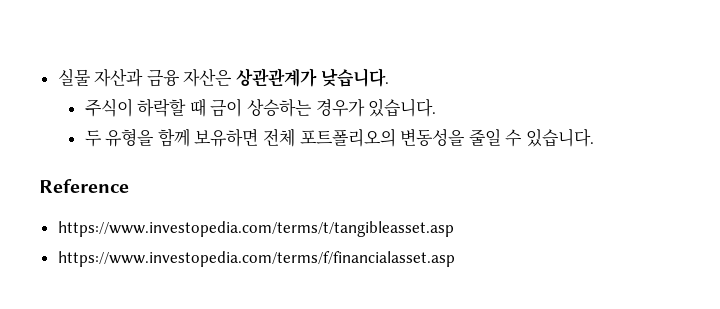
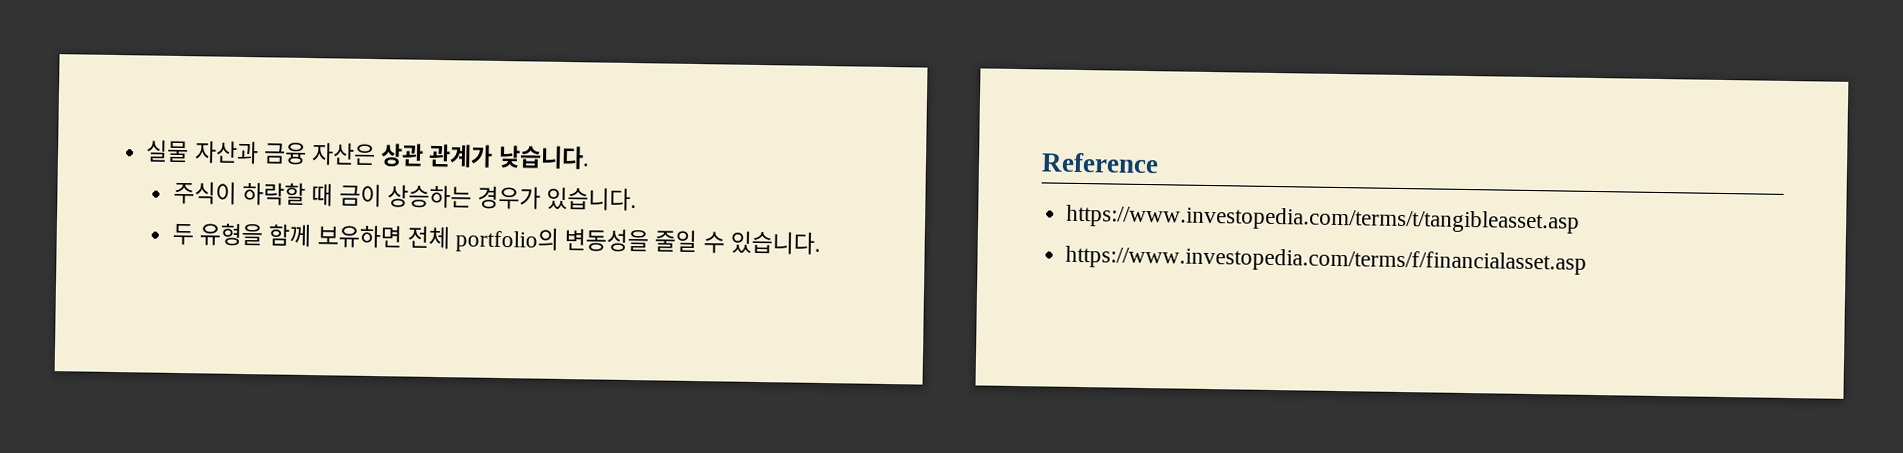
[236,68,318,87] 상관관계가 -> [380,143,494,168] 상관 관계가
[299,128,396,147] 포트폴리오의 -> [455,226,560,253] portfolio의

